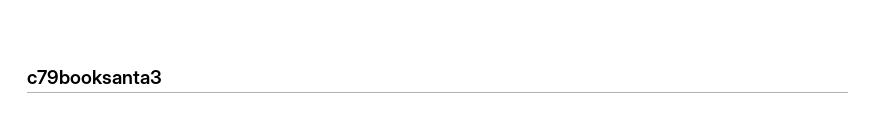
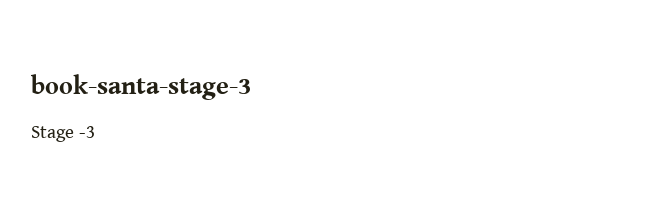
[27,70,162,84] c79booksanta3 -> [31,74,251,100] [31,126,95,142] book-santa-stage-3 // Stage -3

